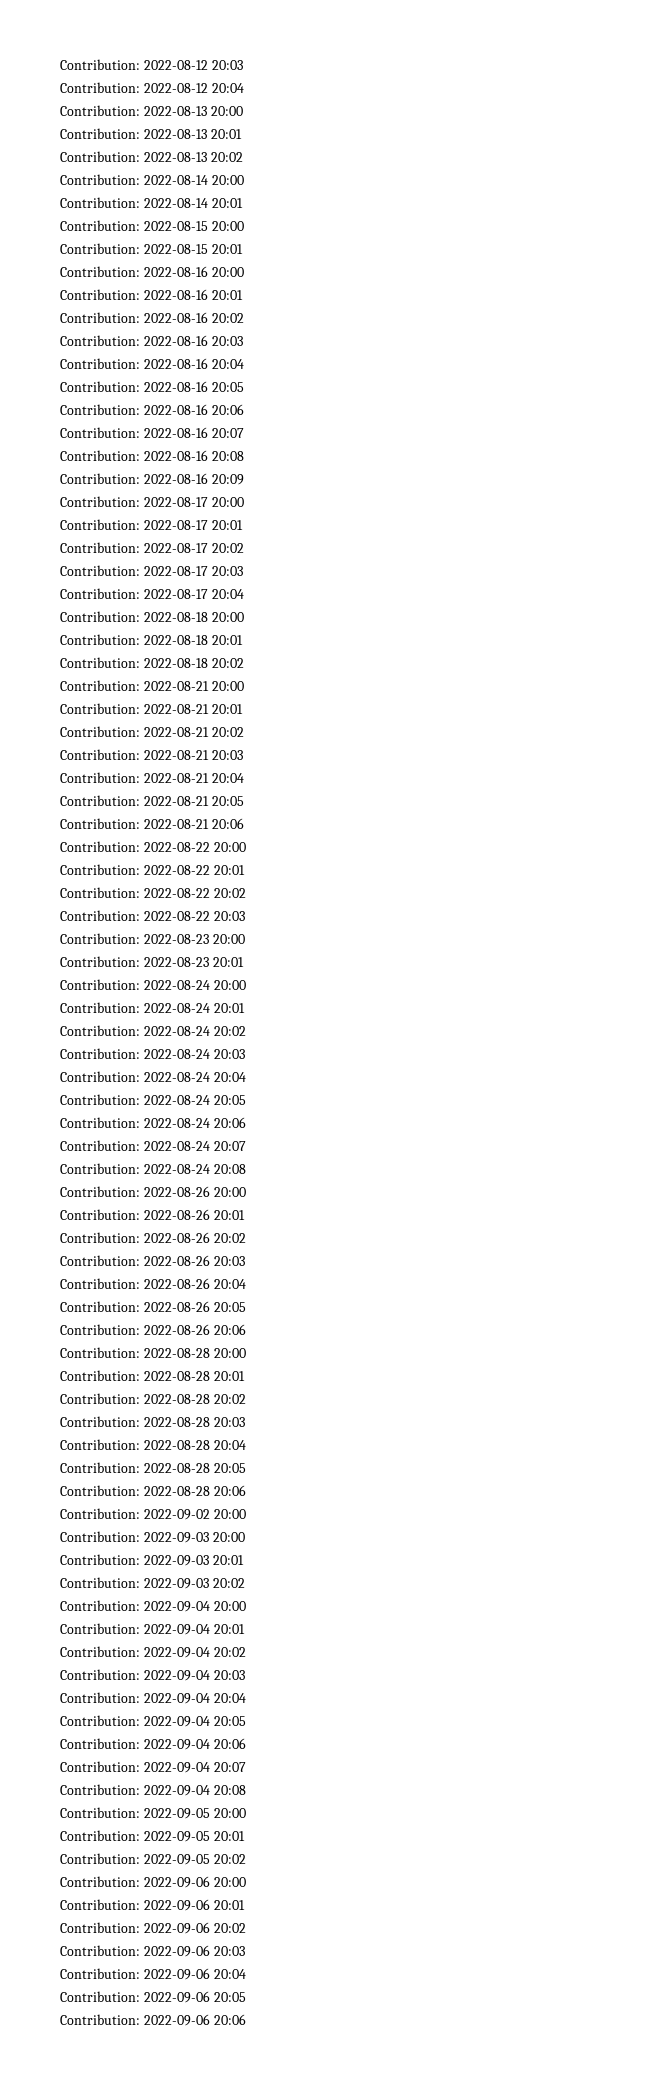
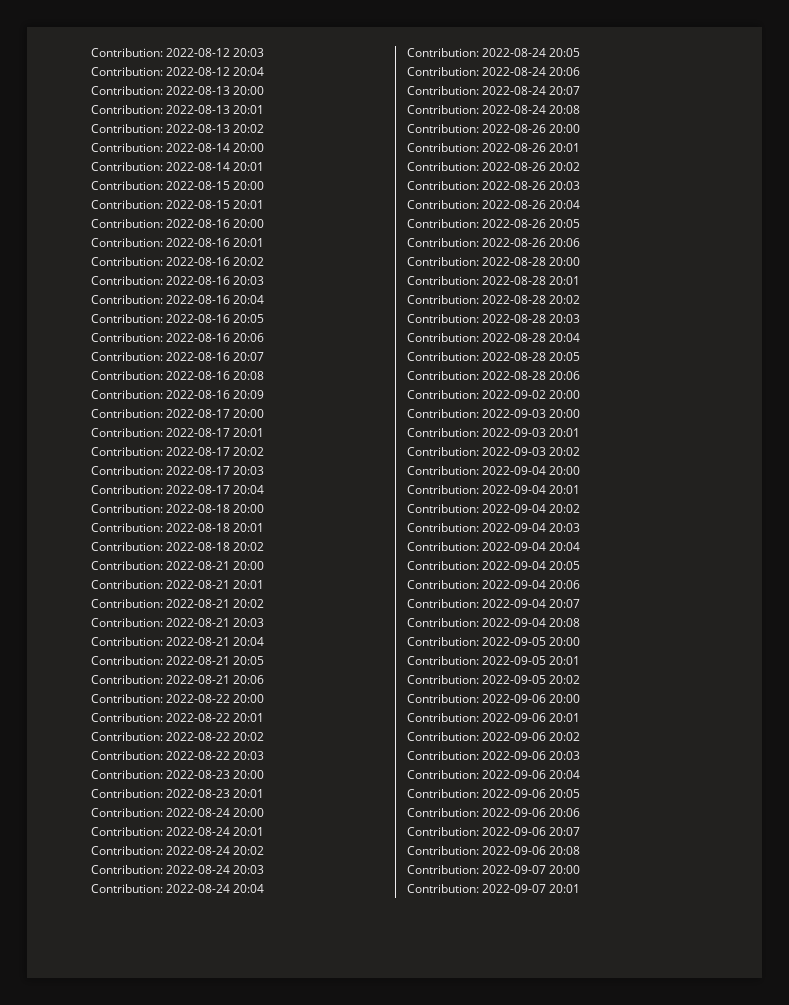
(246, 2019) none -> [407,827,581,836] [407,846,581,855] [407,865,581,874] [407,884,581,893] // Contribution: 2022-09-06 20:07 // Contribution: 2022-09-06 20:08 // Contribution: 2022-09-07 20:00 // Contribution: 2022-09-07 20:01

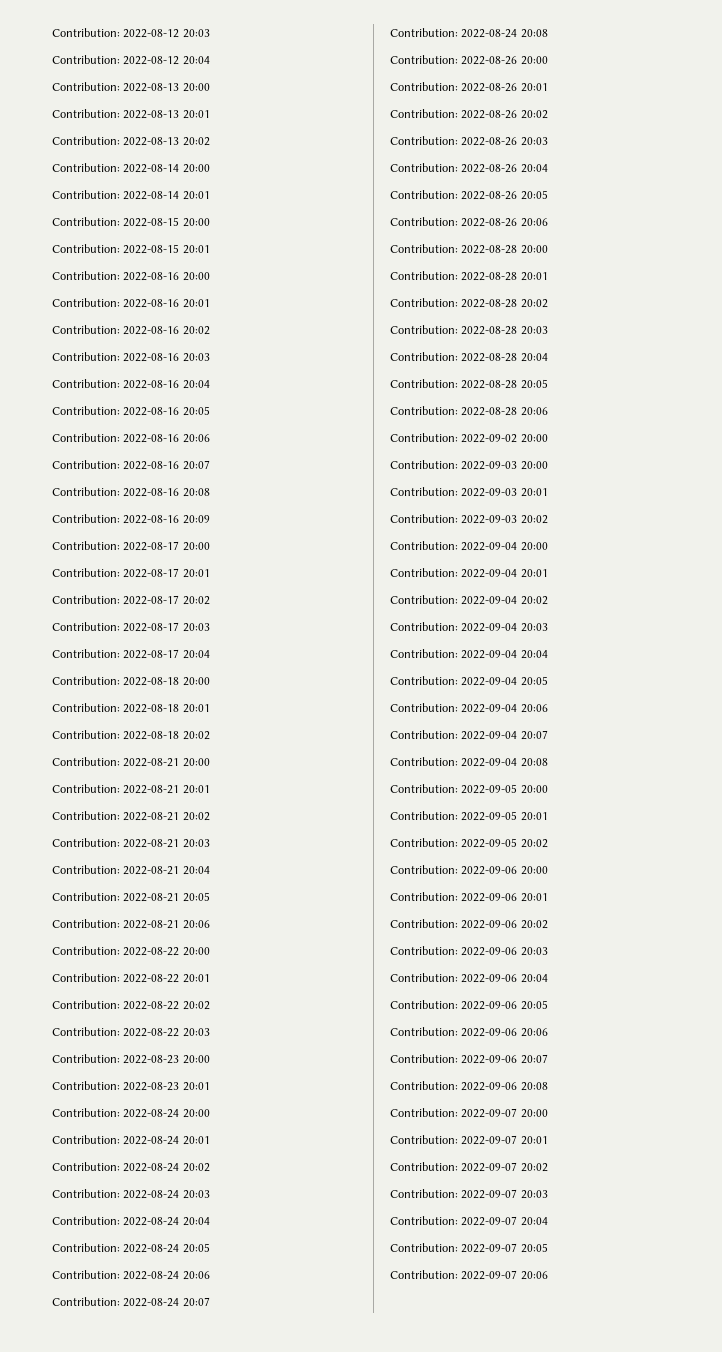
(581, 888) none -> [390,1162,548,1172] [390,1189,548,1199] [390,1216,548,1226] [390,1243,548,1253] [390,1270,548,1280] // Contribution: 2022-09-07 20:02 // Contribution: 2022-09-07 20:03 // Contribution: 2022-09-07 20:04 // Contribution: 2022-09-07 20:05 // Contribution: 2022-09-07 20:06

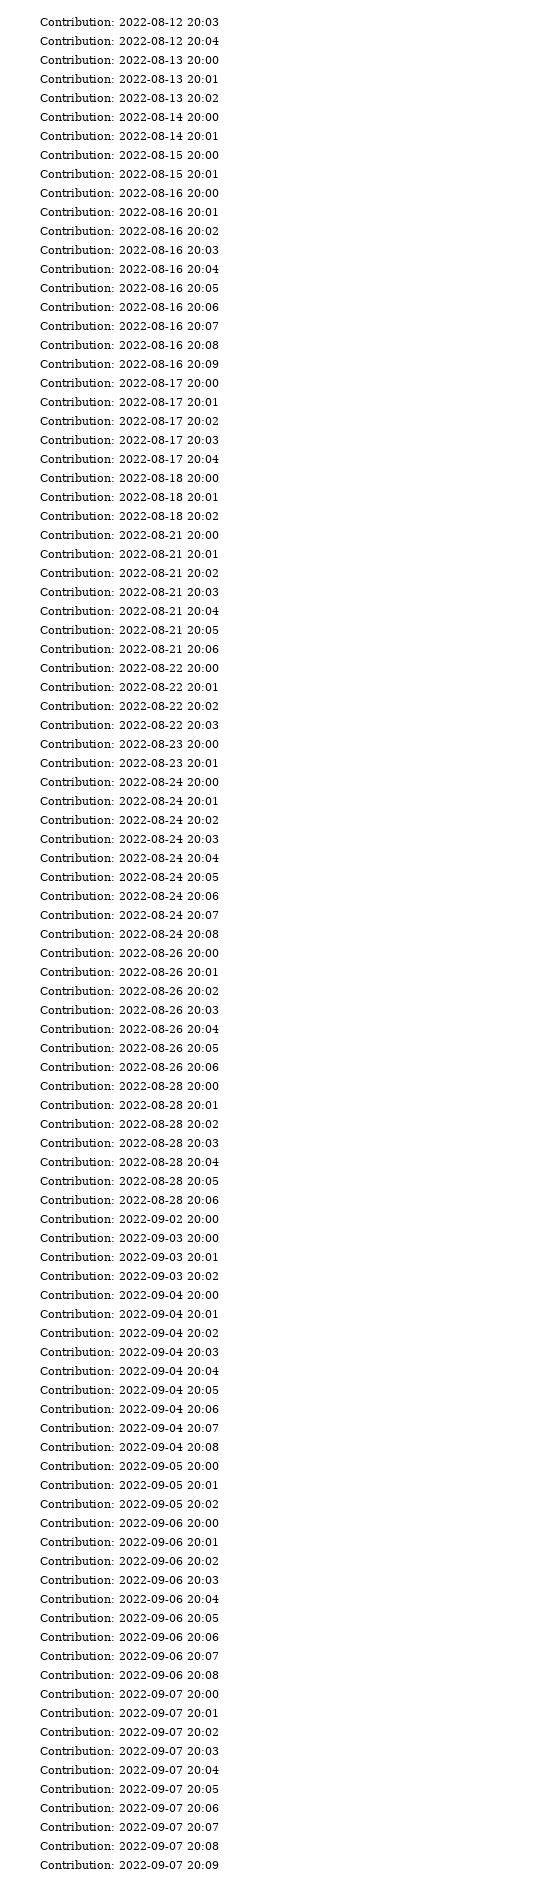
(548, 1275) none -> [40,1822,219,1831] [40,1841,219,1850] [40,1860,219,1869] // Contribution: 2022-09-07 20:07 // Contribution: 2022-09-07 20:08 // Contribution: 2022-09-07 20:09

